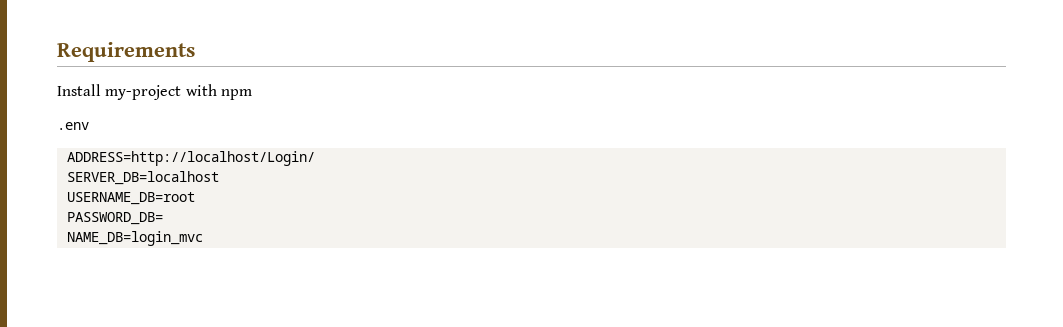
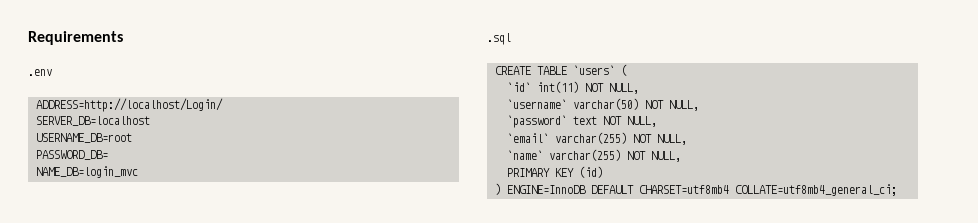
[57,84,252,100] // Install my-project with npm -> (123, 38) none
(203, 238) none -> [487,33,511,45] [494,64,627,76] [506,81,639,94] [506,98,699,111] [506,115,657,128] [506,132,687,145] [506,149,681,162] [506,166,603,178] [494,183,897,196] // .sql // CREATE TABLE `users` ( // `id` int(11) NOT NULL, // `username` varchar(50) NOT NULL, // `password` text NOT NULL, // `email` varchar(255) NOT NULL, // `name` varchar(255) NOT NULL, // PRIMARY KEY (id) // ) ENGINE=InnoDB DEFAULT CHARSET=utf8mb4 COLLATE=utf8mb4_general_ci;

